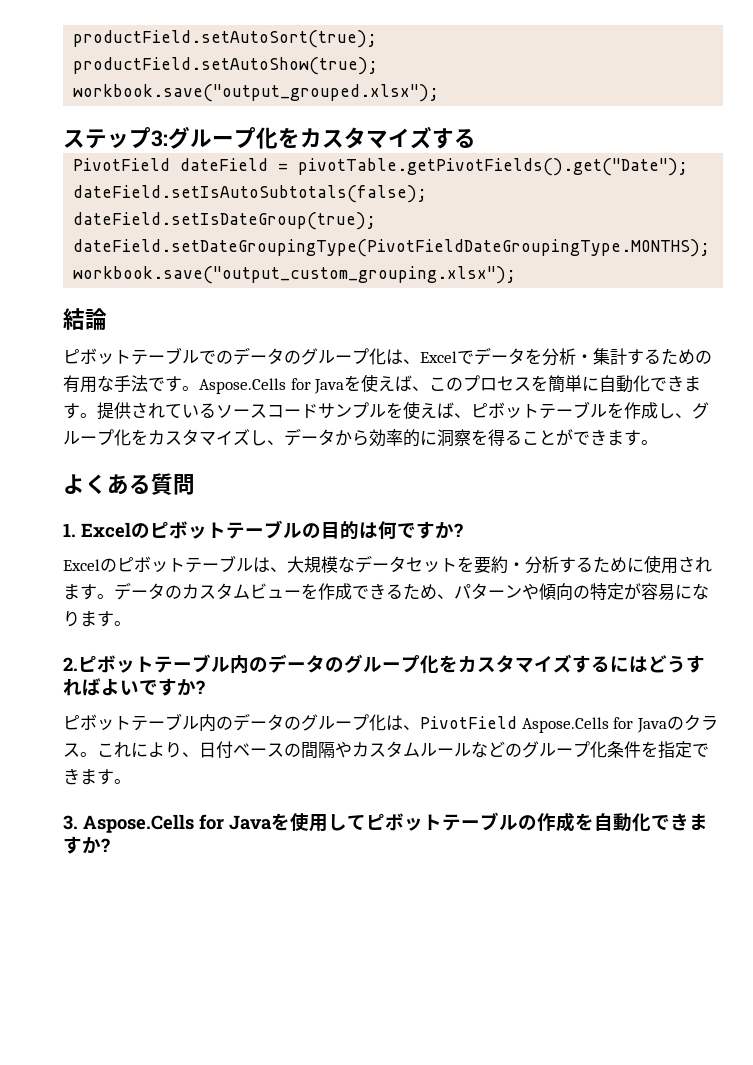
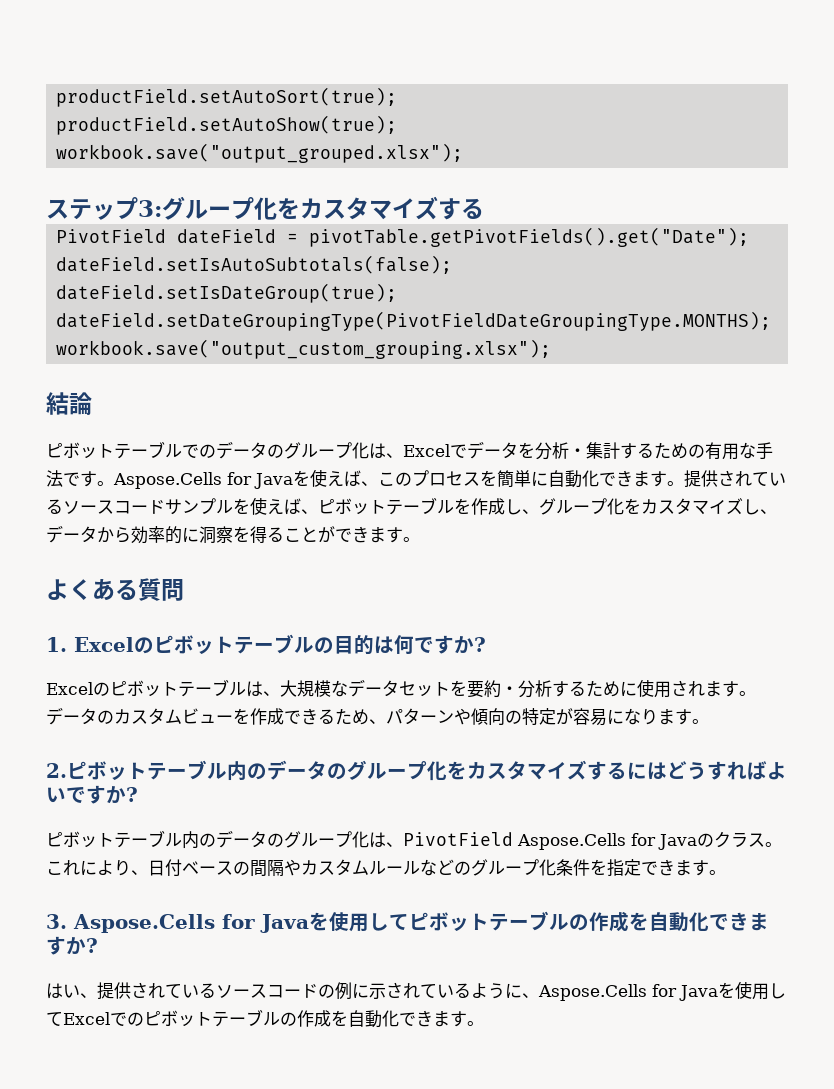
(110, 845) none -> [46,981,786,1001] [46,1009,484,1028] // はい、提供されているソースコードの例に示されているように、Aspose.Cells for Javaを使用してExcelでのピボットテーブルの作成を自動化できます。

